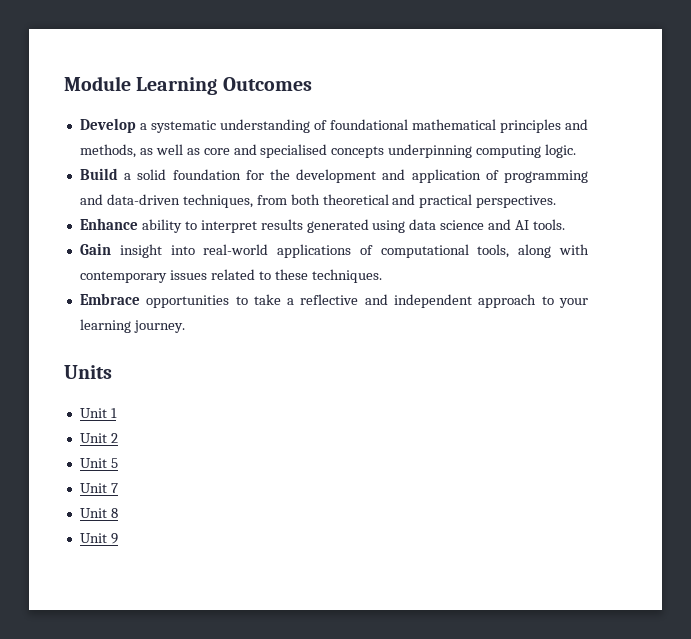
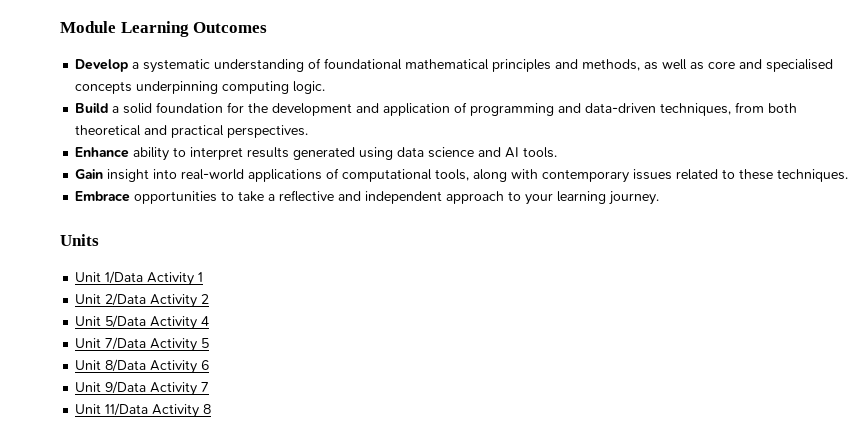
(107, 413) none -> [105,271,195,286] 1/Data Activity
(107, 438) none -> [105,293,198,308] 2/Data Activity
[110,458,118,468] [79,483,107,493] 5 // Unit -> [105,315,210,330] [75,337,210,352] [75,359,210,374] [75,381,198,396] 5/Data Activity 4 // Unit 7/Data Activity 5 // Unit 8/Data Activity 6 // Unit 9/Data Activity
(107, 513) none -> [105,403,200,418] 11/Data Activity
[79,533,118,544] // Unit 9 -> (212, 409) none

